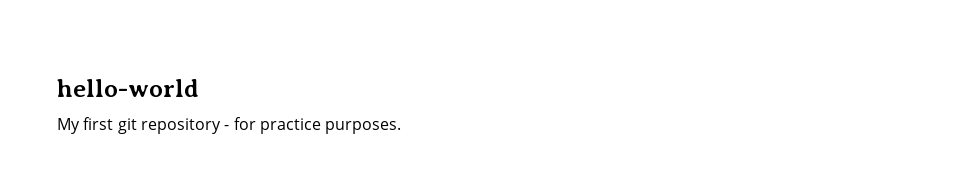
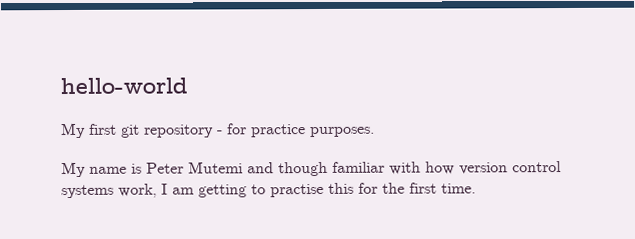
(402, 127) none -> [61,161,562,178] [61,182,476,199] // My name is Peter Mutemi and though familiar with how version control systems work, I am getting to practise this for the first time.

